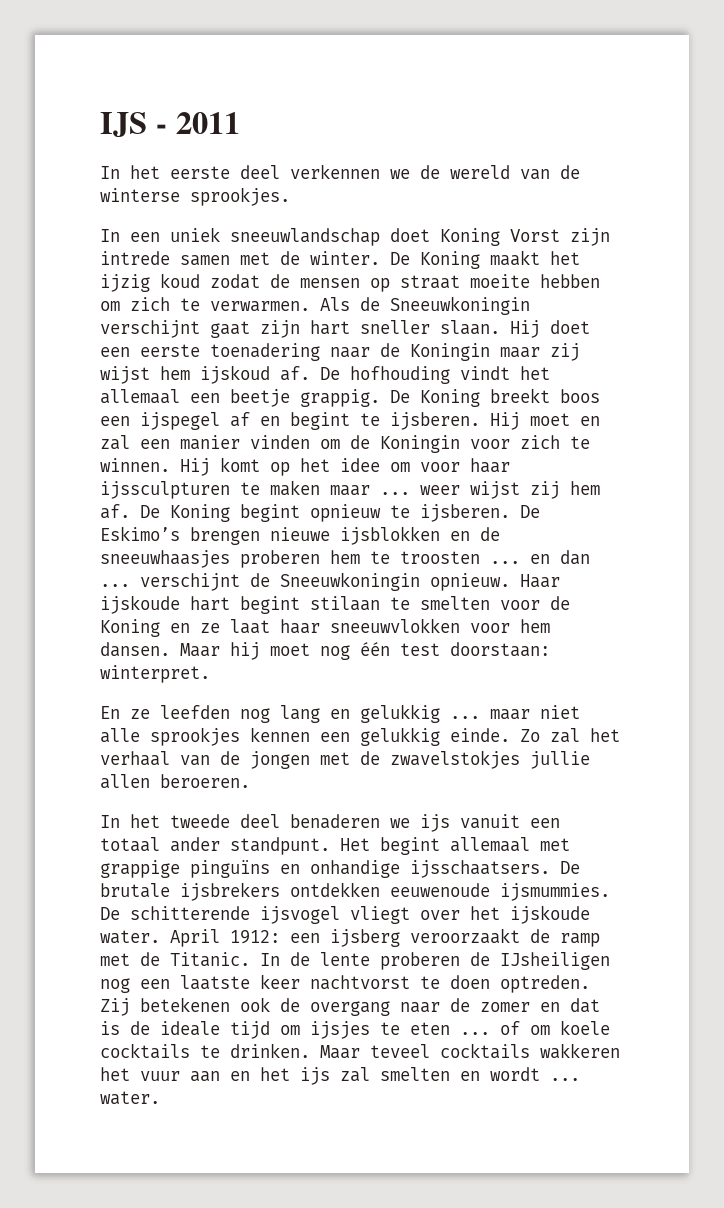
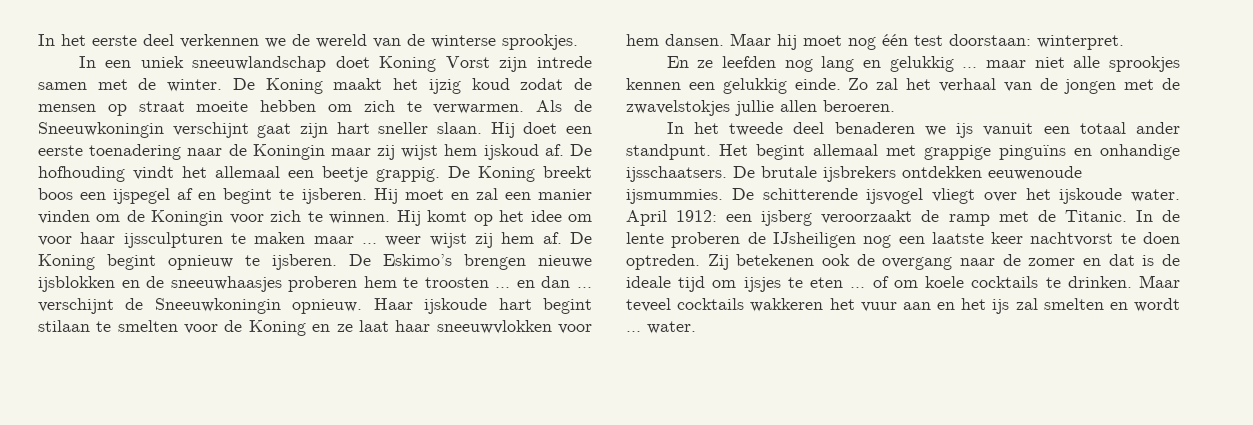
[100,112,240,138] IJS - 2011 // -> (38, 40) none

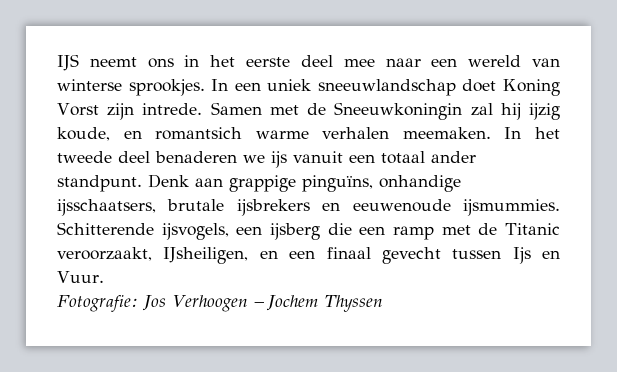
[38,34,310,48] In het eerste deel verkennen we de -> [57,54,458,71] IJS neemt ons in het eerste deel mee naar een
[407,34,425,46] de -> (560, 62) none
(578, 42) // -> (205, 87) none
[537,56,592,68] [38,78,593,94] [38,100,592,116] [38,122,593,138] [38,144,592,160] [38,166,592,182] [38,188,593,204] [38,210,592,226] [38,232,592,248] [38,254,592,270] [38,276,592,292] [38,298,592,314] [38,320,593,336] [626,33,1124,50] [666,56,1180,72] [626,78,1180,94] [626,100,895,116] intrede samen met de winter. De Koning maakt het ijzig koud zodat de mensen op straat moeite hebben om zich te verwarmen. Als de Sneeuwkoningin verschijnt gaat zijn hart sneller slaan. Hij doet een eerste toenadering naar de Koningin maar zij wijst hem ijskoud af. De hofhouding vindt het allemaal een beetje grappig. De Koning breekt boos een ijspegel af en begint te ijsberen. Hij moet en zal een manier vinden om de Koningin voor zich te winnen. Hij komt op het idee om voor haar ijssculpturen te maken maar ... weer wijst zij hem af. De Koning begint opnieuw te ijsberen. De Eskimo’s brengen nieuwe ijsblokken en de sneeuwhaasjes proberen hem te troosten ... en dan ... verschijnt de Sneeuwkoningin opnieuw. Haar ijskoude hart begint stilaan te smelten voor de Koning en ze laat haar sneeuwvlokken voor hem dansen. Maar hij moet nog één test doorstaan: winterpret. // En ze leefden nog lang en gelukkig ... maar niet alle sprookjes kennen een gelukkig einde. Zo zal het verhaal van de jongen met de zwavelstokjes jullie allen beroeren. // -> [142,102,560,120] [57,127,491,141] intrede. Samen met de Sneeuwkoningin zal hij ijzig koude, en romantsich warme verhalen meemaken.
[719,144,1180,160] [626,166,755,182] Het begint allemaal met grappige pinguïns en onhandige ijsschaatsers. De -> [148,174,461,192] [57,199,156,216] Denk aan grappige pinguïns, onhandige ijsschaatsers,
[902,166,982,178] ontdekken -> [322,202,341,211] en
[731,188,1180,204] [626,210,1180,226] [626,232,1180,248] [626,254,1180,270] [626,275,1180,292] [626,298,1180,314] [626,321,696,334] De schitterende ijsvogel vliegt over het ijskoude water. April 1912: een ijsberg veroorzaakt de ramp met de Titanic. In de lente proberen de IJsheiligen nog een laatste keer nachtvorst te doen optreden. Zij betekenen ook de overgang naar de zomer en dat is de ideale tijd om ijsjes te eten ... of om koele cocktails te drinken. Maar teveel cocktails wakkeren het vuur aan en het ijs zal smelten en wordt ... water. -> [57,222,561,240] [57,247,560,264] [57,271,104,283] [57,295,382,312] Schitterende ijsvogels, een ijsberg die een ramp met de Titanic veroorzaakt, IJsheiligen, en een finaal gevecht tussen Ijs en Vuur. // Fotografie: Jos Verhoogen – Jochem Thyssen

